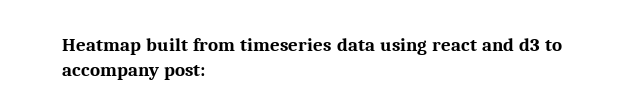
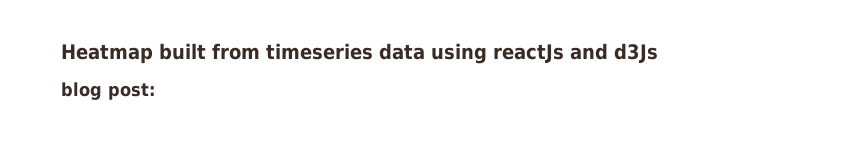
[431,38,563,51] [62,67,159,80] react and d3 to accompany -> [493,43,658,63] [61,82,102,100] reactJs and d3Js // blog

